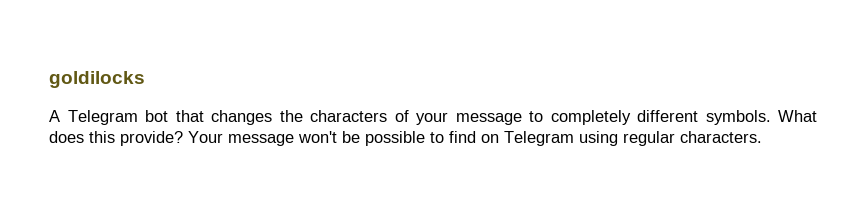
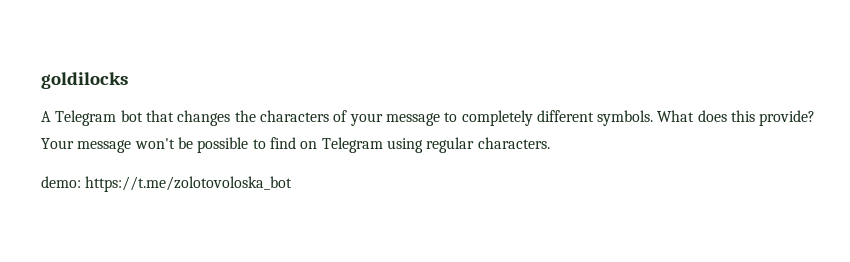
(762, 137) none -> [41,176,293,192] // demo: https://t.me/zolotovoloska_bot

